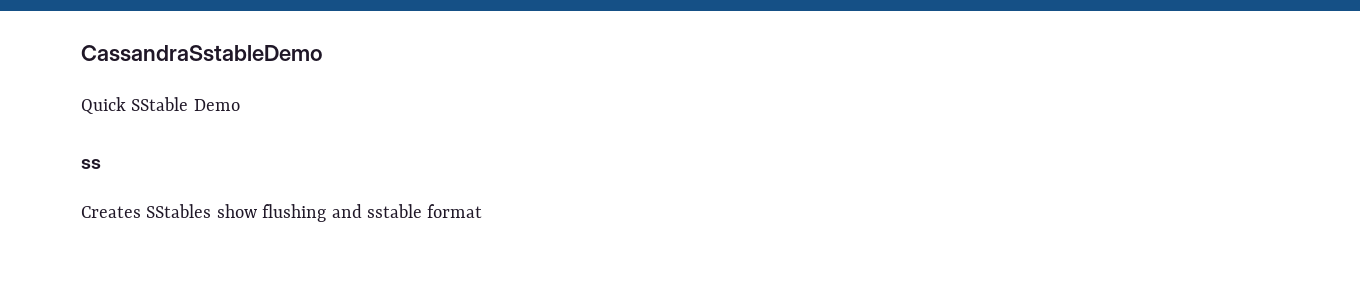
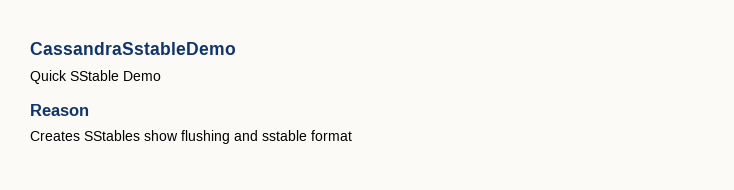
[81,159,101,169] ss -> [30,104,89,116] Reason

